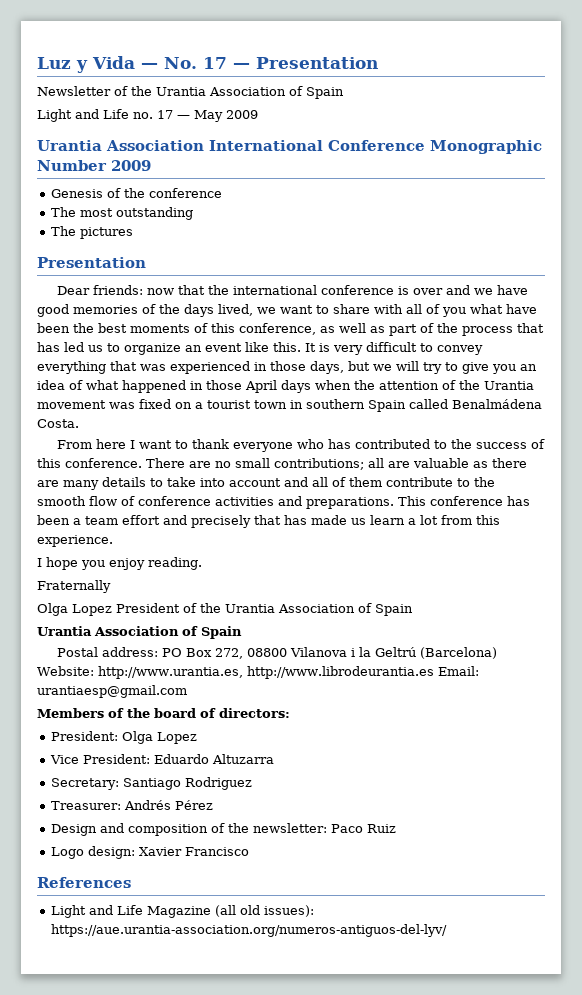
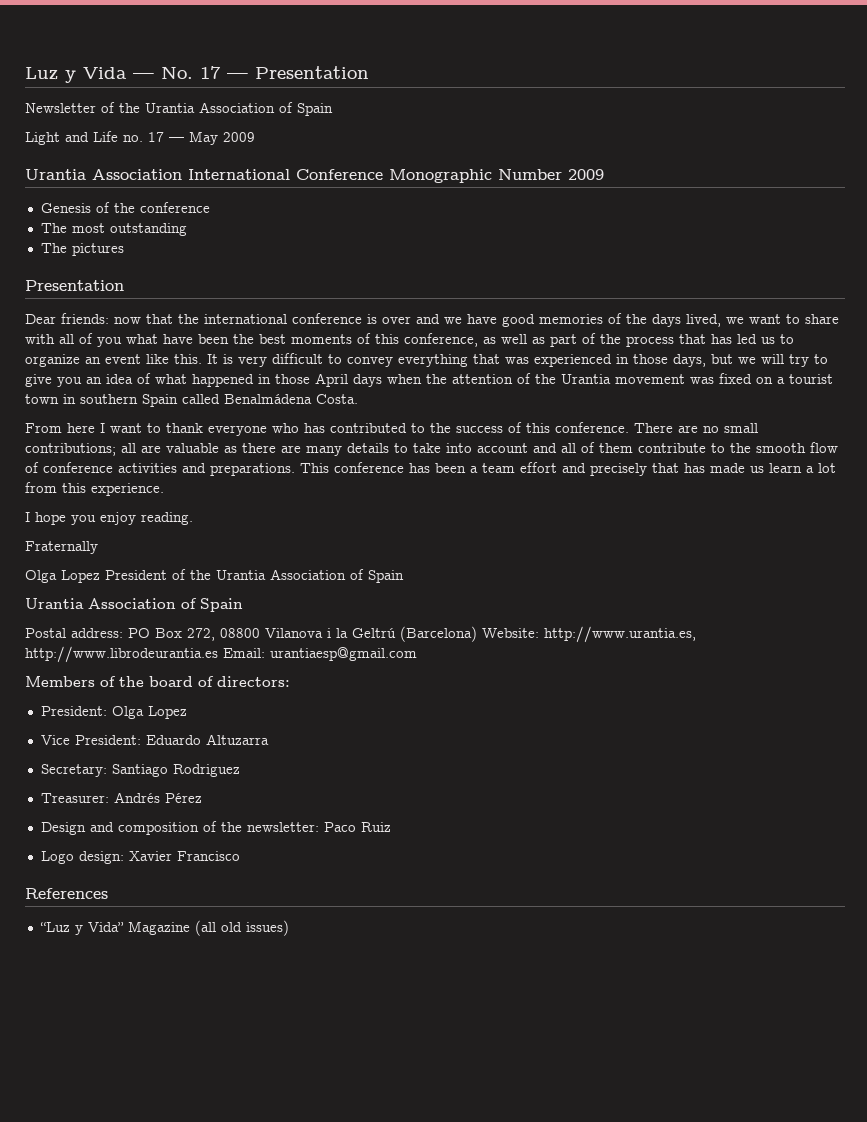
[50,905,143,918] Light and Life -> [39,922,124,935] “Luz y Vida”
[263,905,314,917] [50,924,447,937] issues): https://aue.urantia-association.org/numeros-antiguos-del-lyv/ -> [245,920,289,936] issues)

